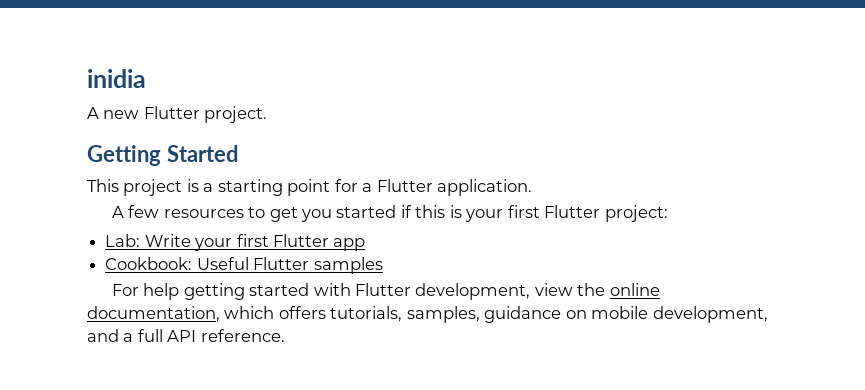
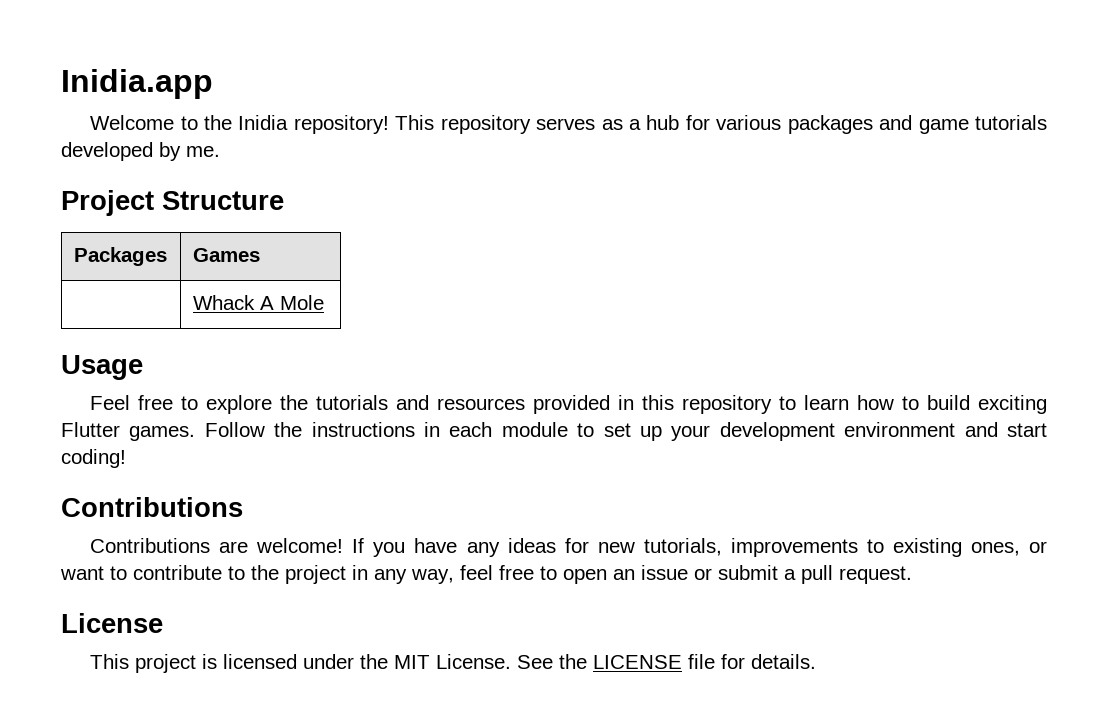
[87,69,146,88] [87,106,268,123] [87,145,238,166] [87,179,533,196] [111,205,668,222] [105,234,366,251] [105,257,383,274] [111,283,660,300] [87,306,768,323] [87,329,285,342] inidia // A new Flutter project. // Getting Started // This project is a starting point for a Flutter application. // A few resources to get you started if this is your first Flutter project: // Lab: Write your first Flutter app // Cookbook: Useful Flutter samples // For help getting started with Flutter development, view the online documentation, which offers tutorials, samples, guidance on mobile development, and a full API reference. -> [61,69,213,99] [90,115,1048,134] [61,142,220,161] [61,190,284,216] [73,247,167,266] [192,248,260,262] [192,295,324,310] [61,355,143,380] [90,395,1048,414] [61,422,1047,441] [61,449,126,468] [61,497,243,517] [90,538,1048,557] [60,565,912,584] [61,613,163,633] [90,654,817,673] Inidia.app // Welcome to the Inidia repository! This repository serves as a hub for various packages and game tutorials developed by me. // Project Structure // Packages | Games // | Whack A Mole // Usage // Feel free to explore the tutorials and resources provided in this repository to learn how to build exciting Flutter games. Follow the instructions in each module to set up your development environment and start coding! // Contributions // Contributions are welcome! If you have any ideas for new tutorials, improvements to existing ones, or want to contribute to the project in any way, feel free to open an issue or submit a pull request. // License // This project is licensed under the MIT License. See the LICENSE file for details.

